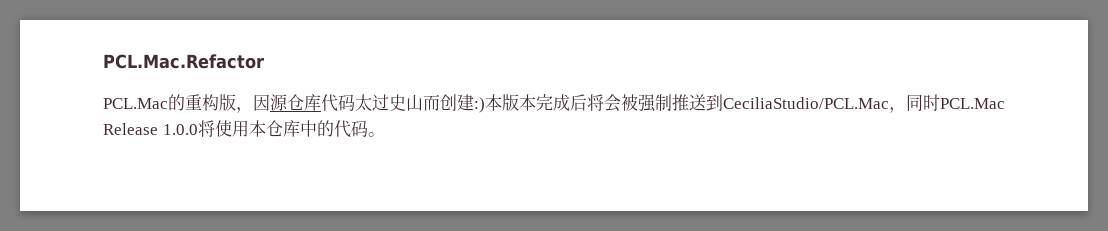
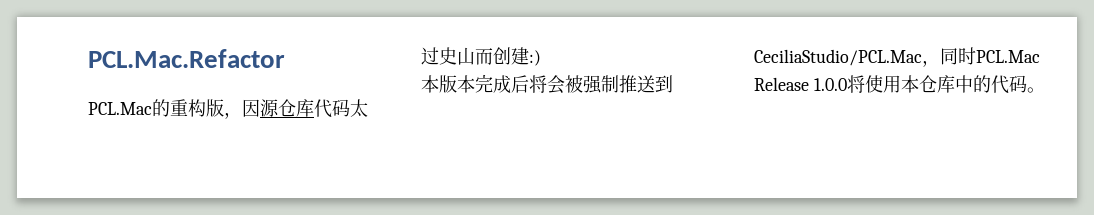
(485, 105) none -> (541, 58) //

